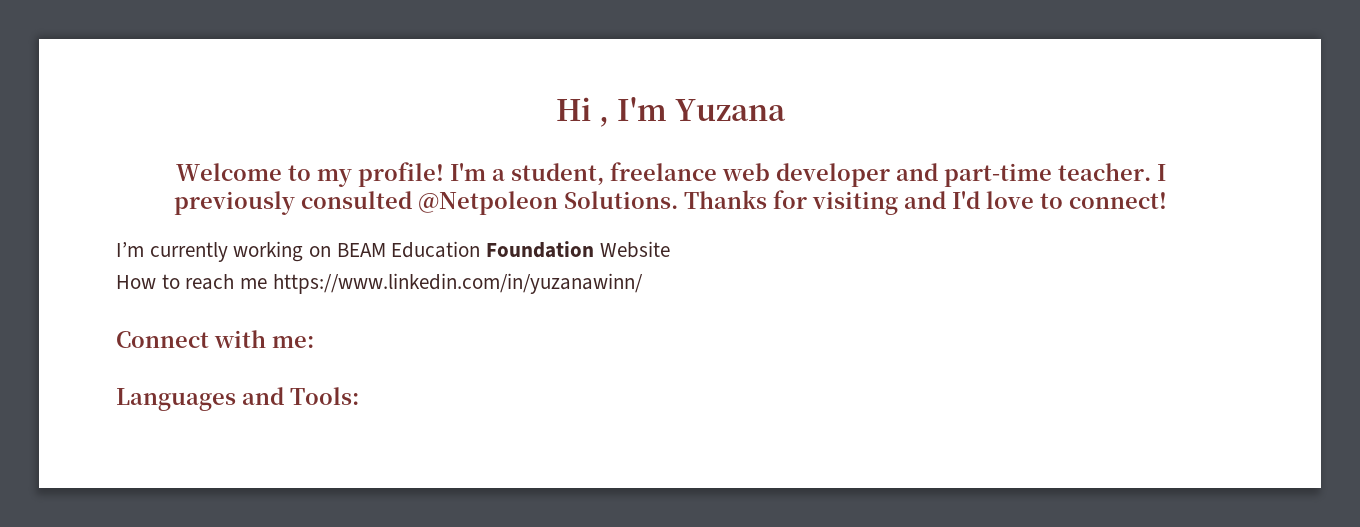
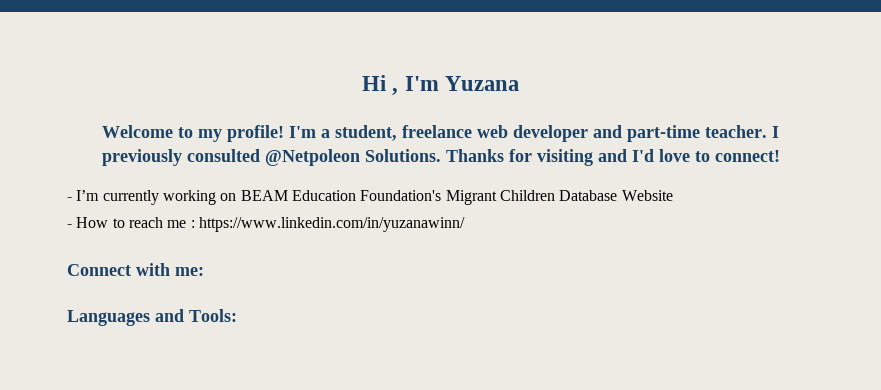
(1167, 200) none -> [67,197,72,201] -
[486,241,595,258] Foundation -> [360,190,618,205] Foundation's Migrant Children Database
(670, 249) none -> [67,224,72,228] -
(268, 283) none -> [190,220,195,228] :

